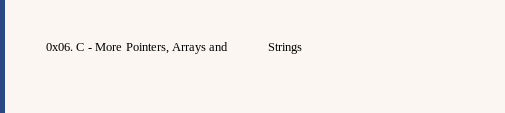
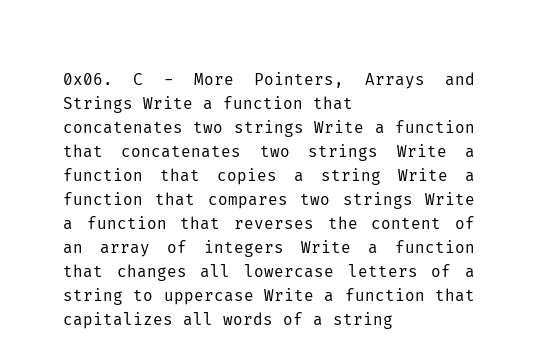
(302, 48) none -> [143,96,353,110] [63,120,475,137] [63,144,475,161] [63,168,475,185] [63,192,475,209] [63,216,475,230] [63,240,475,257] [63,264,476,281] [63,288,475,305] [63,312,393,329] Write a function that concatenates two strings Write a function that concatenates two strings Write a function that copies a string Write a function that compares two strings Write a function that reverses the content of an array of integers Write a function that changes all lowercase letters of a string to uppercase Write a function that capitalizes all words of a string

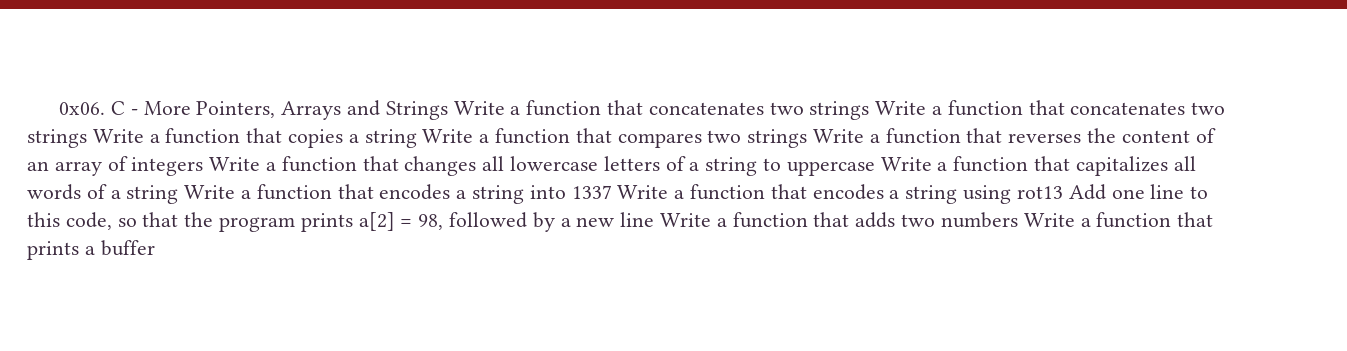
(393, 320) none -> [184,184,1209,204] [27,212,1214,232] [27,240,155,260] Write a function that encodes a string into 1337 Write a function that encodes a string using rot13 Add one line to this code, so that the program prints a[2] = 98, followed by a new line Write a function that adds two numbers Write a function that prints a buffer

